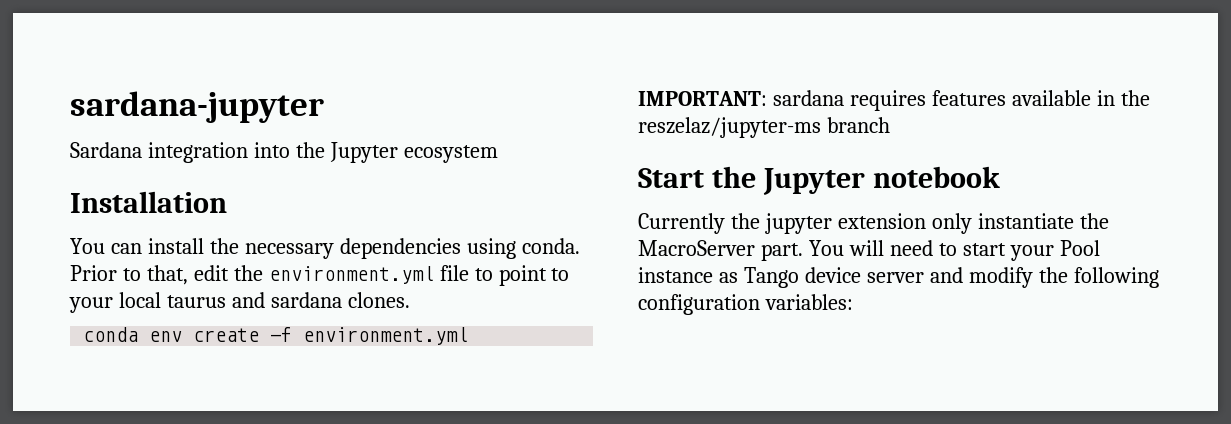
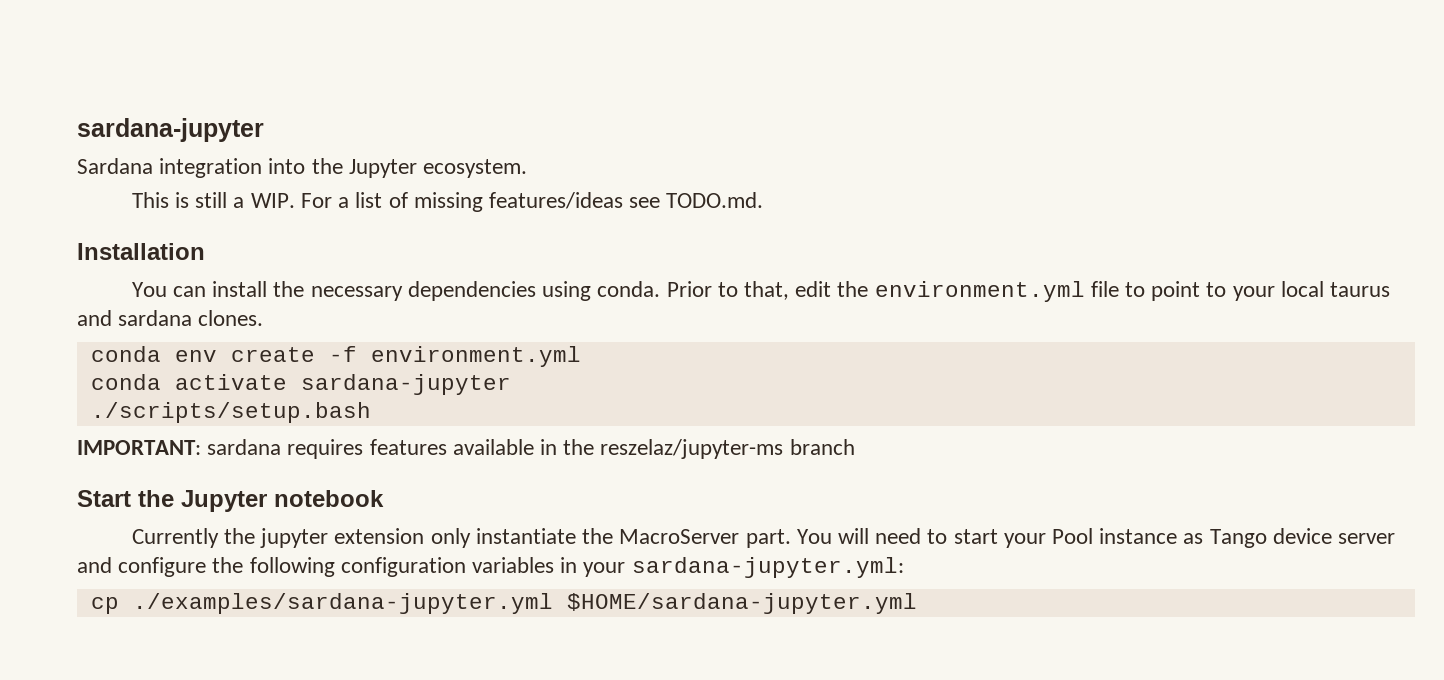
[403,145,498,163] ecosystem -> [423,159,528,178] [131,192,764,212] ecosystem. // This is still a WIP. For a list of missing features/ideas see TODO.md.
(469, 336) none -> [90,374,511,395] [90,402,371,423] // conda activate sardana-jupyter // ./scripts/setup.bash
[968,267,1033,288] modify -> [118,557,207,577] configure
[764,294,853,310] variables: -> [472,557,904,578] [90,593,917,614] variables in your sardana-jupyter.yml: // cp ./examples/sardana-jupyter.yml $HOME/sardana-jupyter.yml

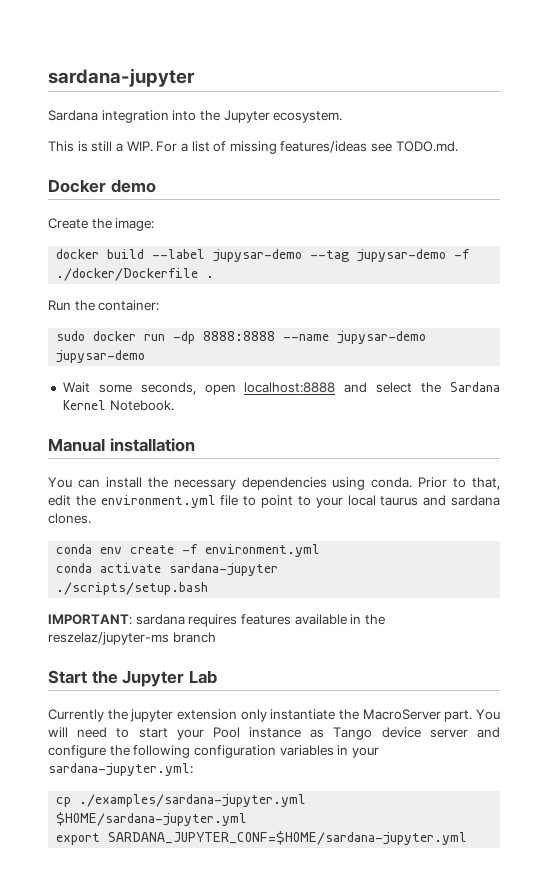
[77,243,205,260] Installation -> [48,179,156,193] [48,218,155,231] [56,249,471,262] [56,268,215,281] [48,300,160,311] [56,331,427,344] [56,350,146,363] [62,382,500,395] [62,400,174,411] [48,438,195,452] Docker demo // Create the image: // docker build --label jupysar-demo --tag jupysar-demo -f ./docker/Dockerfile . // Run the container: // sudo docker run -dp 8888:8888 --name jupysar-demo jupysar-demo // Wait some seconds, open localhost:8888 and select the Sardana Kernel Notebook. // Manual installation
[274,490,384,507] notebook -> [188,670,217,684] Lab
(917, 603) none -> [56,831,468,845] // export SARDANA_JUPYTER_CONF=$HOME/sardana-jupyter.yml

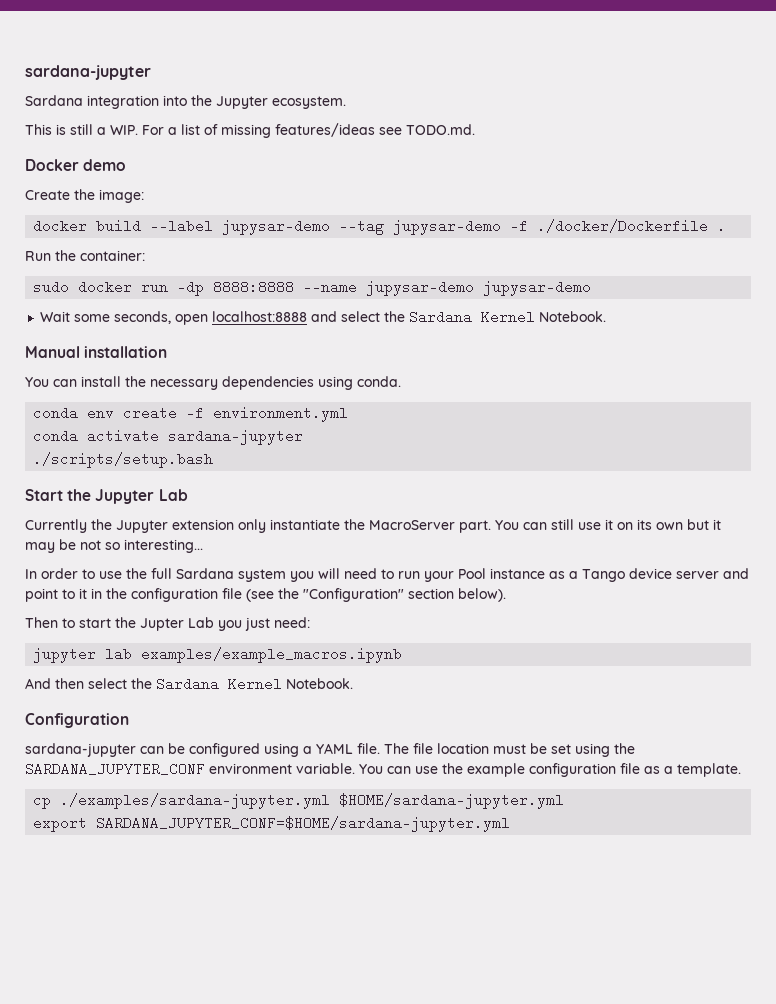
[418,477,500,490] [48,495,500,508] [48,513,91,524] Prior to that, edit the environment.yml file to point to your local taurus and sardana clones. -> (401, 381) none
[48,614,385,627] [48,632,216,645] // IMPORTANT: sardana requires features available in the reszelaz/jupyter-ms branch -> (214, 460) none
[130,709,174,722] jupyter -> [116,520,168,533] Jupyter
(501, 714) none -> [523,519,721,530] [25,539,203,553] [25,568,314,582] can still use it on its own but it may be not so interesting... // In order to use the full Sardana system you
[138,728,168,738] start -> [398,571,420,579] run
(325, 733) none -> [569,571,578,579] a
[48,745,379,758] [48,763,193,776] configure the following configuration variables in your sardana-jupyter.yml: -> [25,588,506,602] [25,617,310,631] [33,647,403,663] [25,677,353,691] [25,713,129,728] [25,743,635,757] [25,762,741,777] point to it in the configuration file (see the "Configuration" section below). // Then to start the Jupter Lab you just need: // jupyter lab examples/example_macros.ipynb // And then select the Sardana Kernel Notebook. // Configuration // sardana-jupyter can be configured using a YAML file. The file location must be set using the SARDANA_JUPYTER_CONF environment variable. You can use the example configuration file as a template.

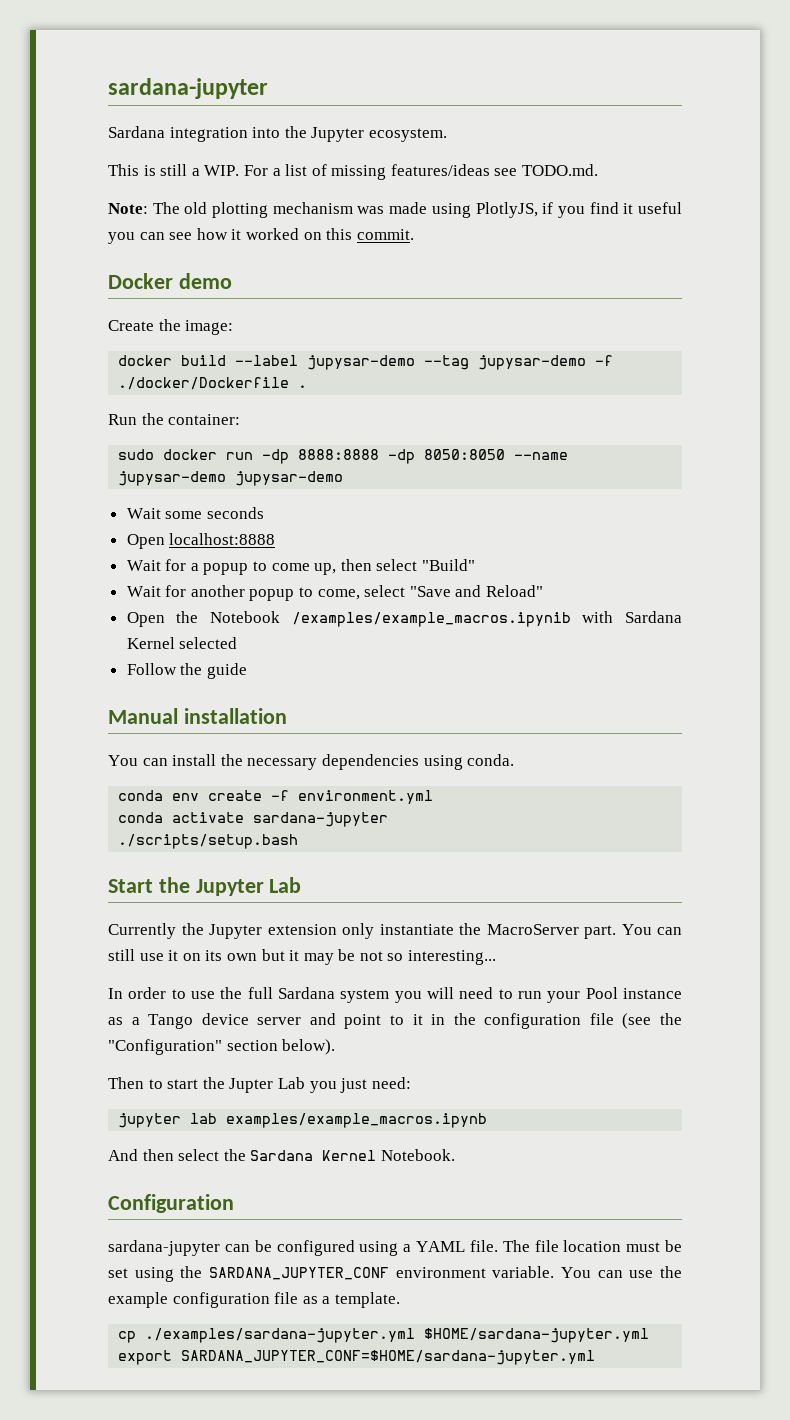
(475, 129) none -> [108,202,682,218] [108,228,414,244] // Note: The old plotting mechanism was made using PlotlyJS, if you find it useful you can see how it worked on this commit.
(295, 287) none -> [388,449,506,464] -dp 8050:8050
[114,311,209,325] seconds, open -> [206,507,264,519] [126,534,165,549] seconds // Open
[311,310,607,324] and select the Sardana Kernel Notebook. -> [126,559,476,575] [126,585,544,601] [126,611,682,627] [126,637,238,649] [126,663,247,679] // Wait for a popup to come up, then select "Build" // Wait for another popup to come, select "Save and Reload" // Open the Notebook /examples/example_macros.ipynib with Sardana Kernel selected // Follow the guide

